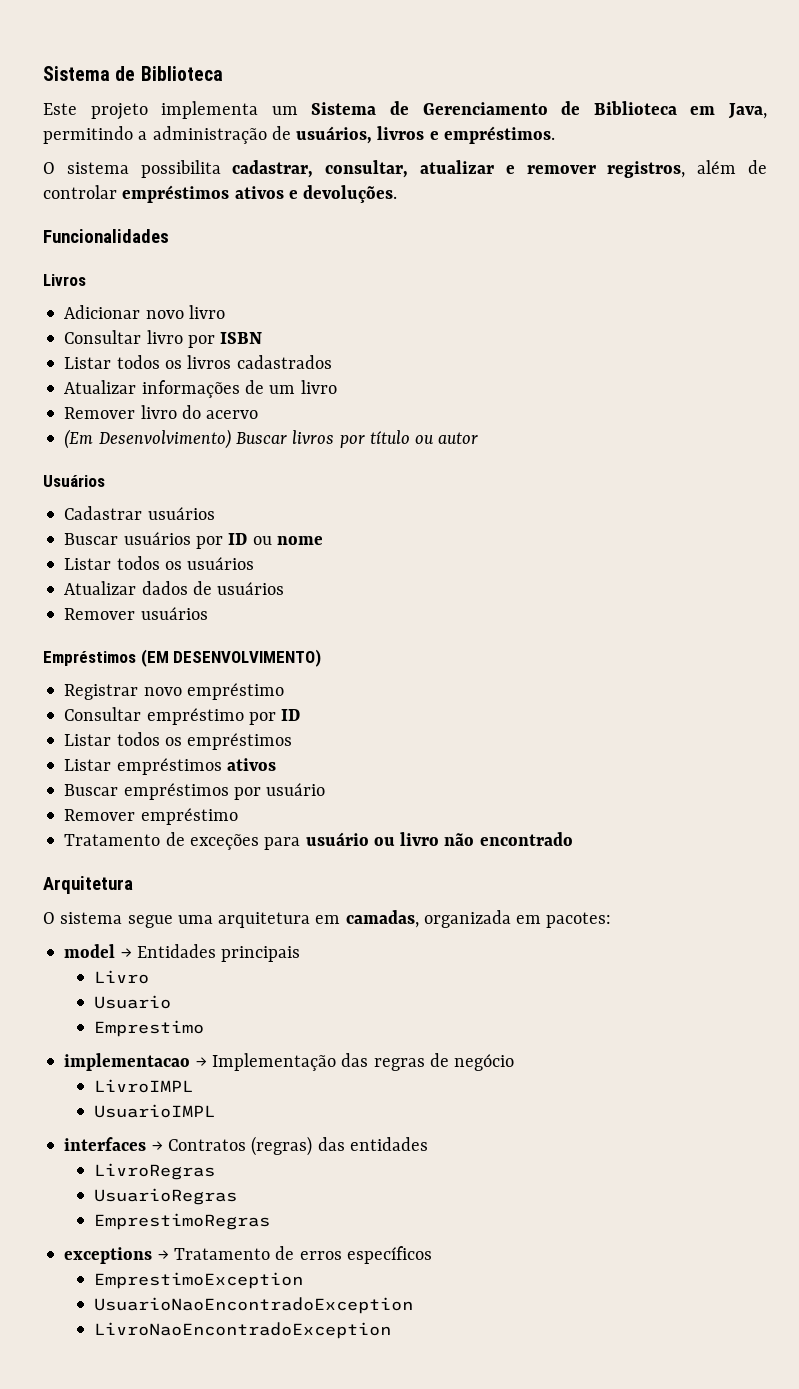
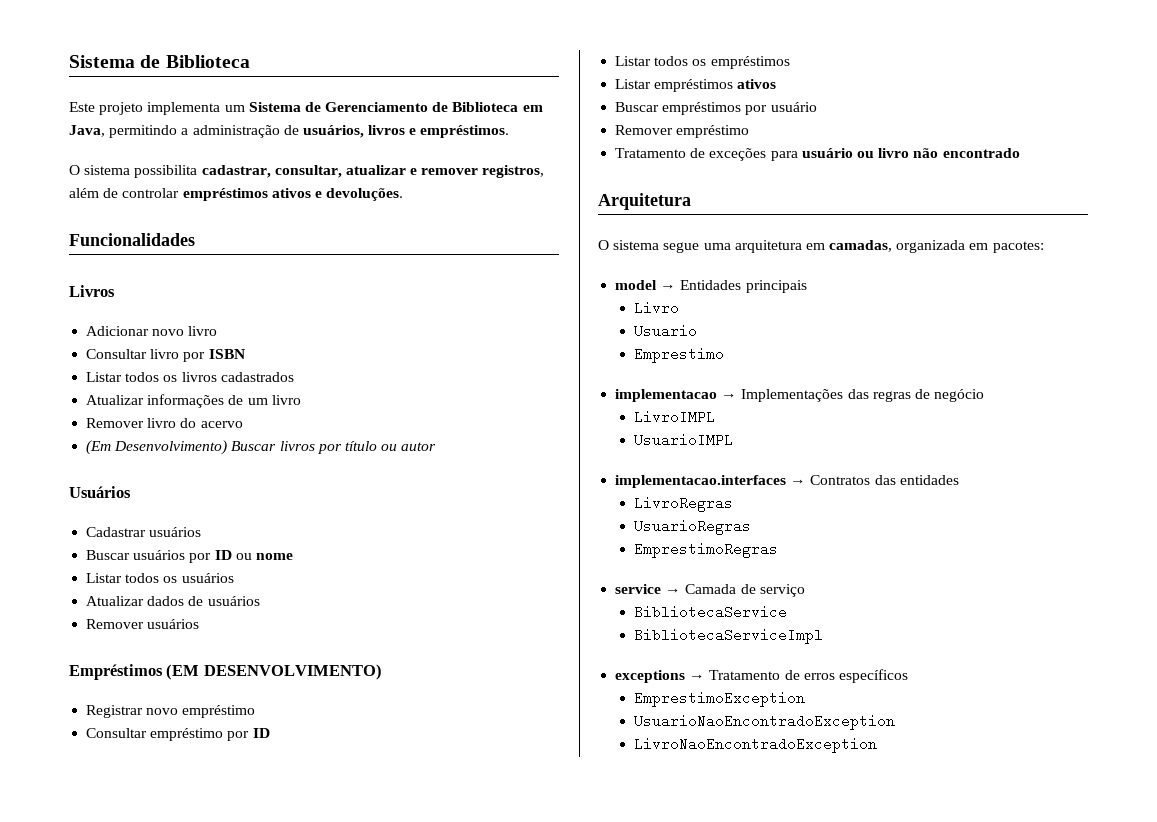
[211,1053,336,1071] Implementação -> [741,389,844,402] Implementações
[64,1137,147,1151] interfaces -> [615,475,787,488] implementacao.interfaces
[251,1136,313,1156] (regras) -> (871, 480) none
(271, 1221) none -> [615,584,805,597] [633,605,787,619] [633,628,823,644] // service → Camada de serviço // BibliotecaService // BibliotecaServiceImpl

